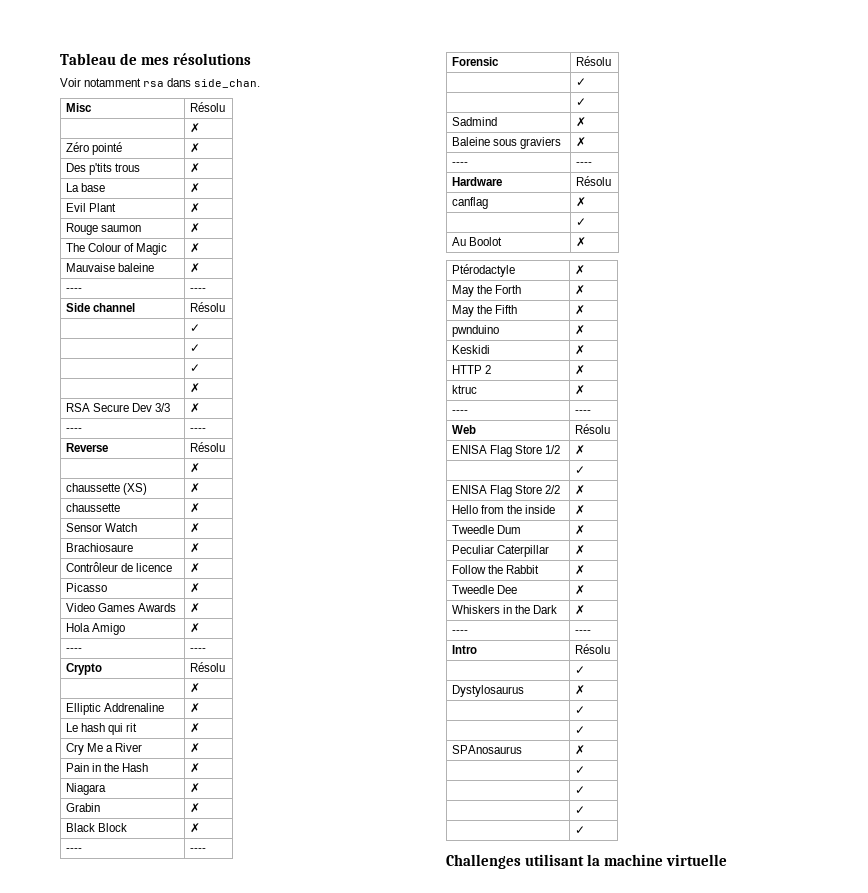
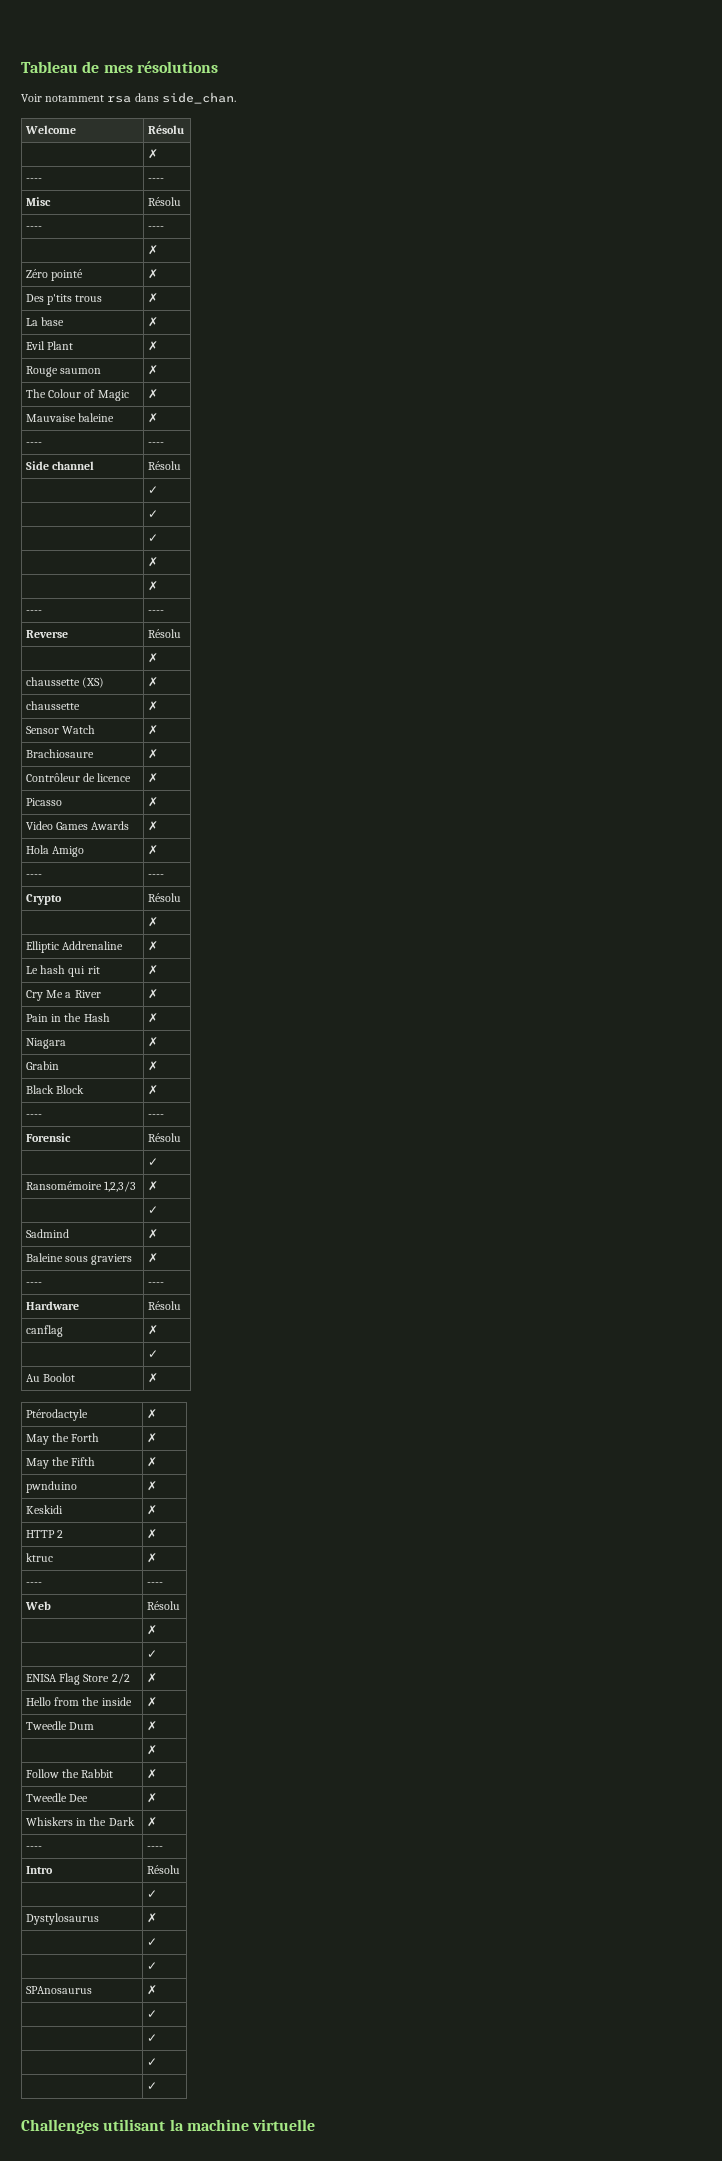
(261, 83) none -> [25,125,77,134] [148,125,185,134] [148,149,159,159] [26,178,43,182] [148,178,165,182] // Welcome | Résolu // | ✗ // ---- | ----
(225, 107) none -> [26,226,43,230] [148,226,165,230] // ---- | ----
[65,403,171,412] RSA Secure Dev 3/3 -> (159, 562) none
(586, 82) none -> [26,1181,137,1192] [148,1181,159,1191] // Ransomémoire 1,2,3/3 | ✗
[451,445,561,457] ENISA Flag Store 1/2 -> (181, 1605) none
[451,545,549,557] Peculiar Caterpillar -> (158, 1726) none

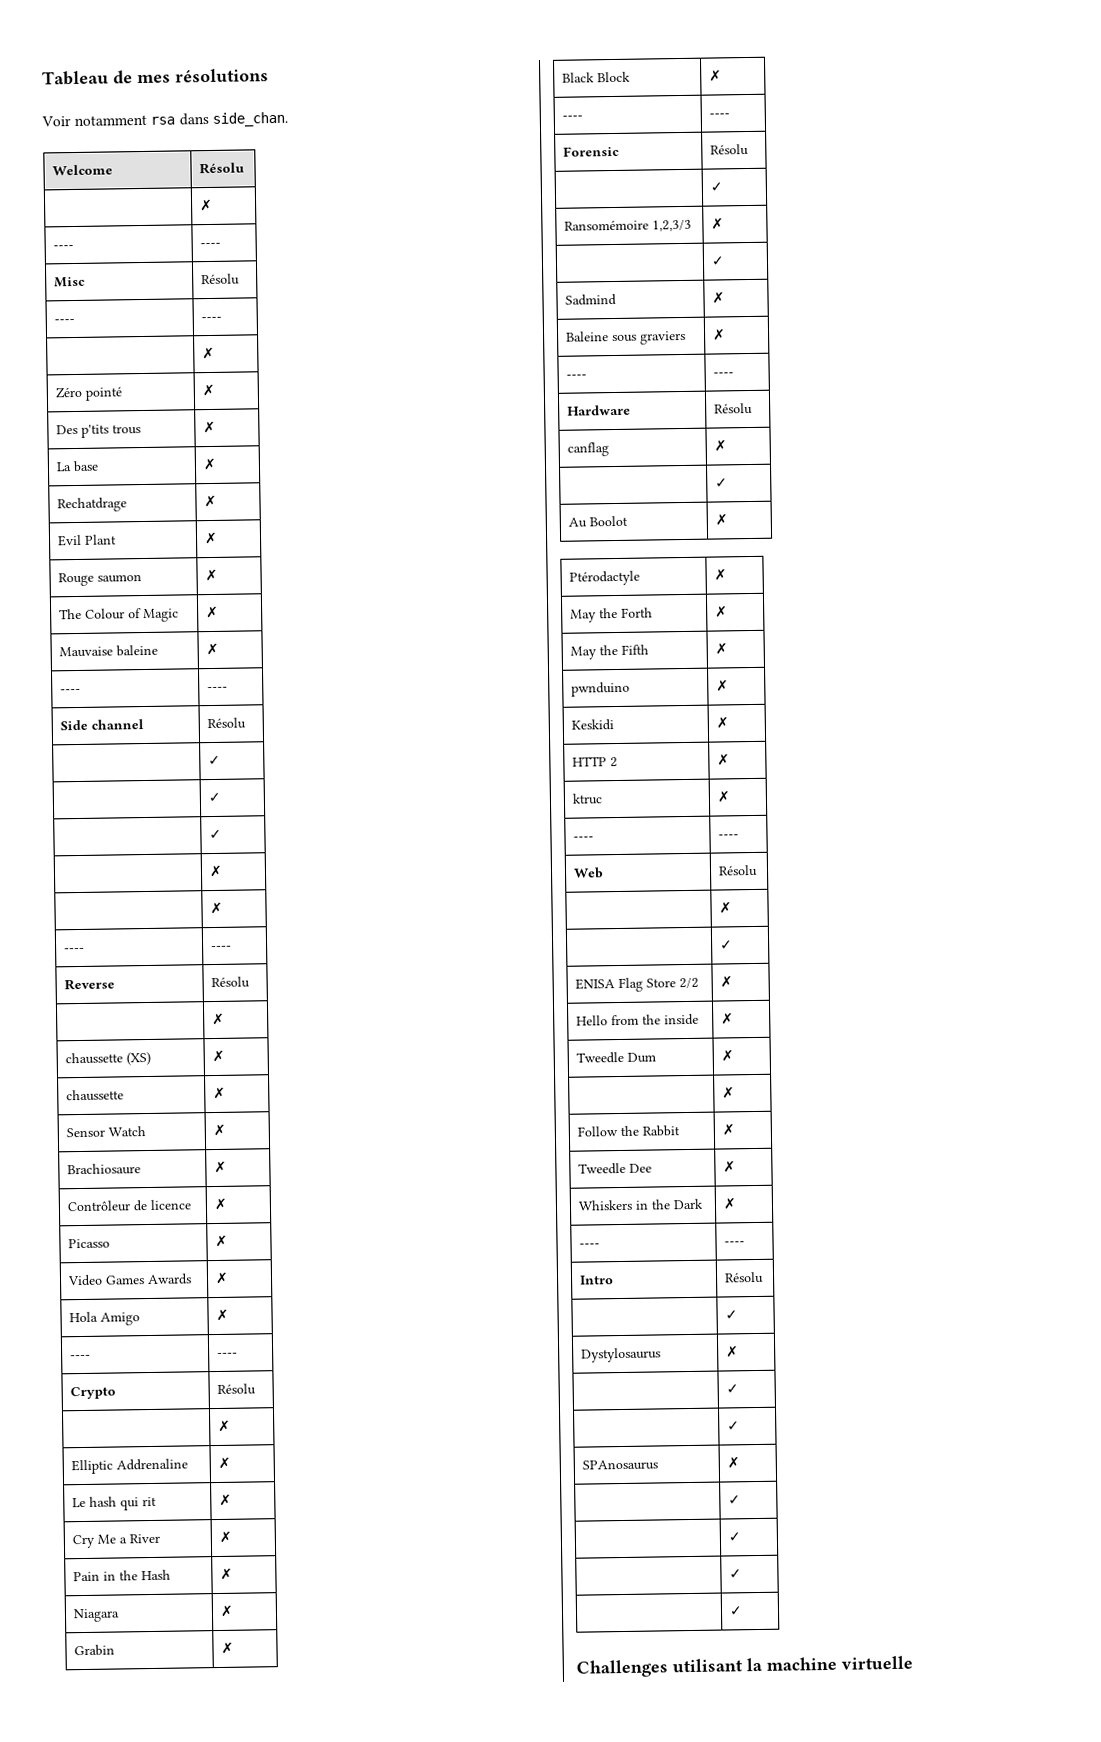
(159, 322) none -> [57,497,128,513] [204,494,218,508] // Rechatdrage | ✗

